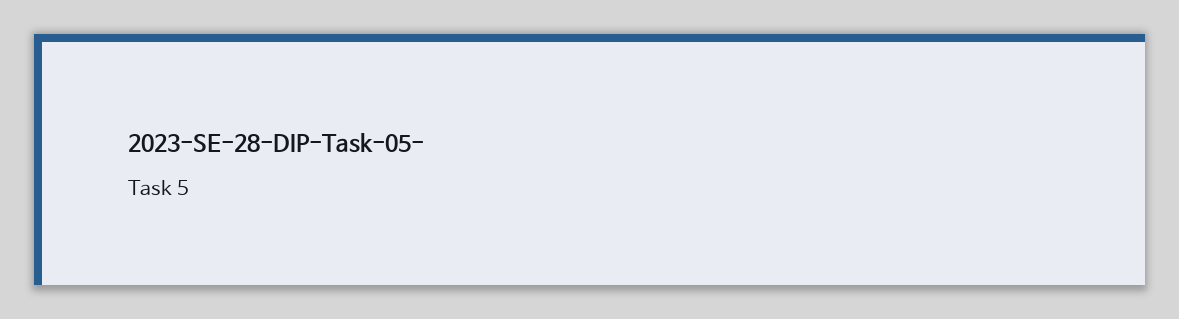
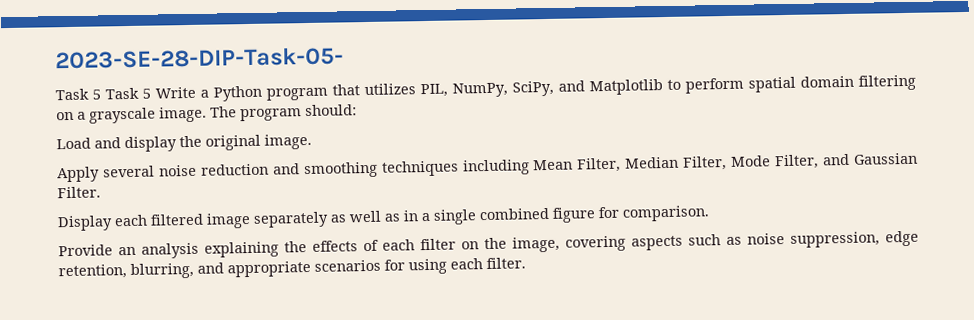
(190, 187) none -> [105,74,916,102] [56,104,357,124] [56,133,312,153] [57,152,918,183] [57,186,101,199] [57,205,710,232] [58,230,919,259] [58,257,526,280] Task 5 Write a Python program that utilizes PIL, NumPy, SciPy, and Matplotlib to perform spatial domain filtering on a grayscale image. The program should: // Load and display the original image. // Apply several noise reduction and smoothing techniques including Mean Filter, Median Filter, Mode Filter, and Gaussian Filter. // Display each filtered image separately as well as in a single combined figure for comparison. // Provide an analysis explaining the effects of each filter on the image, covering aspects such as noise suppression, edge retention, blurring, and appropriate scenarios for using each filter.

